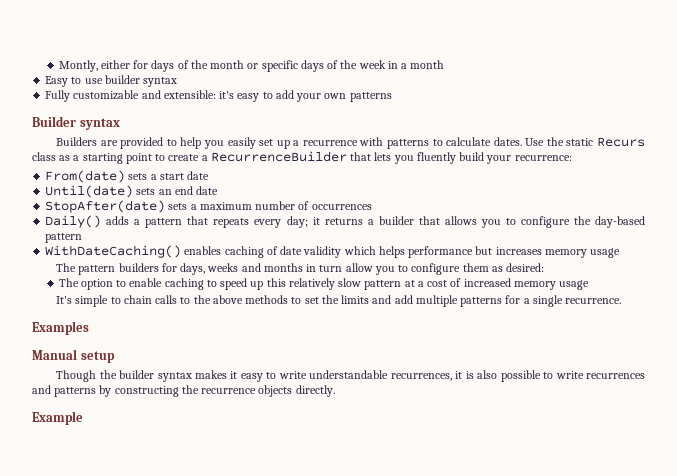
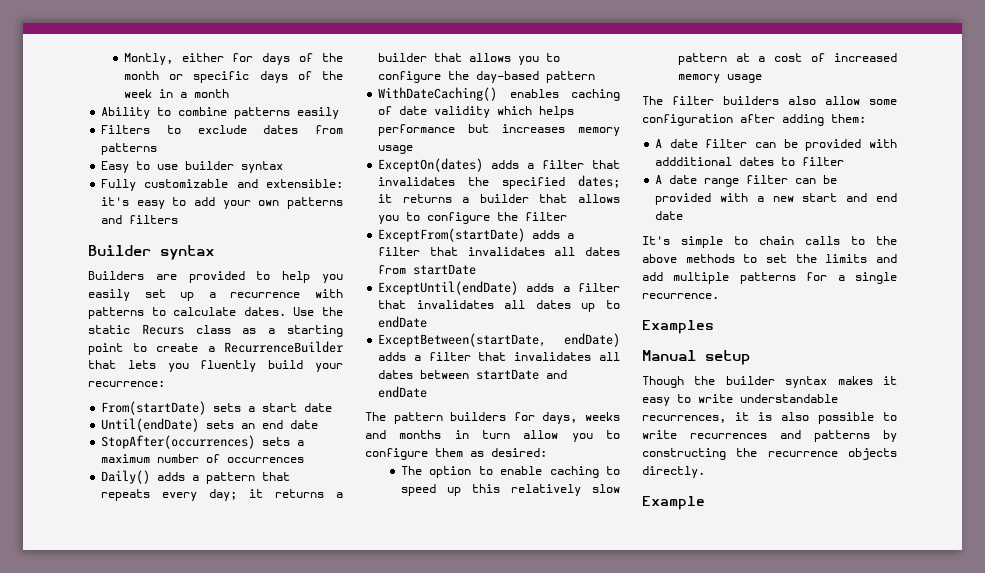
(445, 64) none -> [101,107,340,119] [101,125,343,134] [101,143,158,155] // Ability to combine patterns easily // Filters to exclude dates from patterns
(392, 97) none -> [101,215,179,224] and filters
[45,170,126,183] From(date) -> [101,401,207,415] From(startDate)
[45,185,134,198] Until(date) -> [101,418,200,432] Until(endDate)
[45,200,166,213] StopAfter(date) -> [101,435,256,449] StopAfter(occurrences)
(621, 253) none -> [378,158,620,172] [378,175,620,189] [378,194,620,203] [378,212,568,224] [378,228,575,242] [378,247,620,256] [378,264,477,275] [378,281,620,295] [378,300,620,312] [378,316,428,328] [378,333,620,347] [378,352,620,361] [378,369,568,380] [378,386,428,398] // ExceptOn(dates) adds a filter that invalidates the specified dates; it returns a builder that allows you to configure the filter // ExceptFrom(startDate) adds a filter that invalidates all dates from startDate // ExceptUntil(endDate) adds a filter that invalidates all dates up to endDate // ExceptBetween(startDate, endDate) adds a filter that invalidates all dates between startDate and endDate
(590, 285) none -> [642,96,897,105] [642,114,866,126] [655,139,897,151] [655,157,845,166] [655,175,838,187] [655,193,897,205] [655,211,684,220] // The filter builders also allow some configuration after adding them: // A date filter can be provided with addditional dates to filter // A date range filter can be provided with a new start and end date

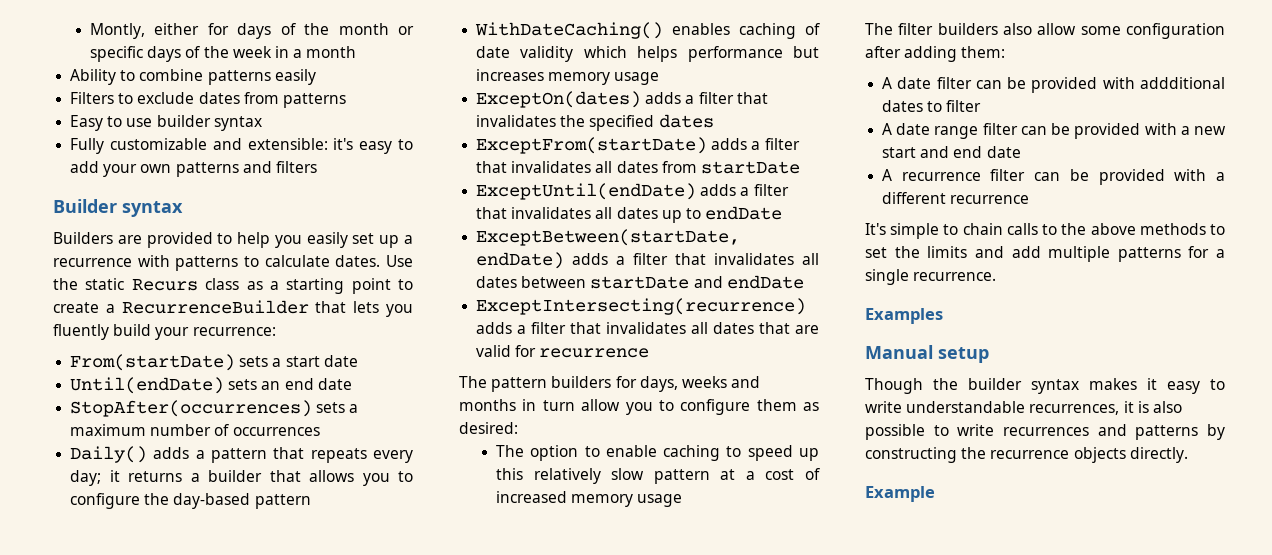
[578,175,620,188] [378,194,620,203] [378,212,568,224] dates; it returns a builder that allows you to configure the filter -> [658,114,714,128] dates
(428, 392) none -> [476,298,807,315] [476,322,819,334] [476,345,650,358] // ExceptIntersecting(recurrence) adds a filter that invalidates all dates that are valid for recurrence
(684, 215) none -> [882,169,1225,185] [882,192,1030,204] // A recurrence filter can be provided with a different recurrence

